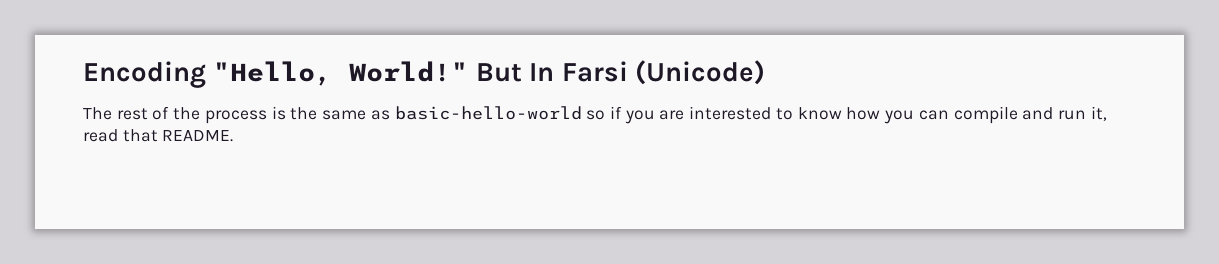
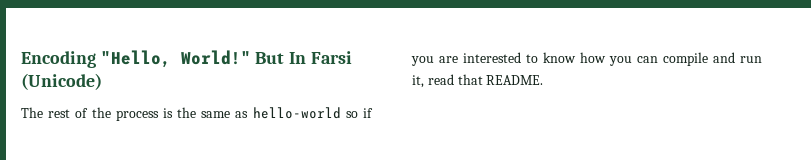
[394,106,582,120] basic-hello-world -> [252,107,341,119] hello-world

